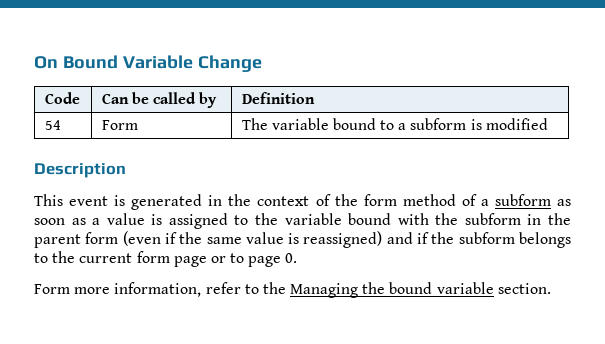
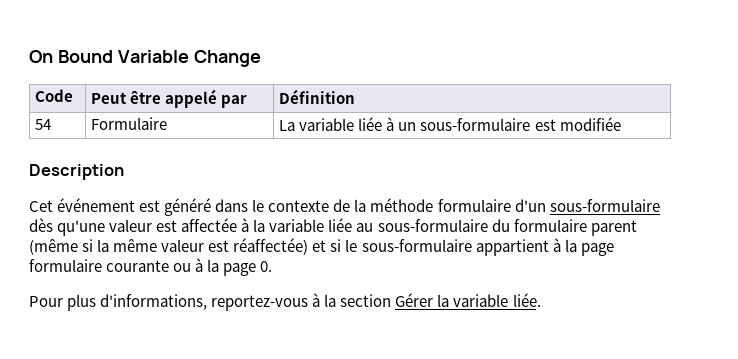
[101,92,218,108] [241,92,315,104] [44,120,61,130] [101,120,138,130] [241,118,548,130] [34,163,126,178] [34,194,571,210] [34,213,571,229] [34,231,572,248] [34,251,298,267] [34,282,551,298] Can be called by | Definition // 54 | Form | The variable bound to a subform is modified // Description // This event is generated in the context of the form method of a subform as soon as a value is assigned to the variable bound with the subform in the parent form (even if the same value is reassigned) and if the subform belongs to the current form page or to page 0. // Form more information, refer to the Managing the bound variable section. -> [91,89,248,108] [279,89,356,104] [35,119,52,130] [91,117,168,130] [279,117,621,131] [29,164,124,180] [29,198,660,216] [29,218,637,236] [29,238,614,256] [29,258,273,276] [29,293,541,311] Peut être appelé par | Définition // 54 | Formulaire | La variable liée à un sous-formulaire est modifiée // Description // Cet événement est généré dans le contexte de la méthode formulaire d'un sous-formulaire dès qu'une valeur est affectée à la variable liée au sous-formulaire du formulaire parent (même si la même valeur est réaffectée) et si le sous-formulaire appartient à la page formulaire courante ou à la page 0. // Pour plus d'informations, reportez-vous à la section Gérer la variable liée.

